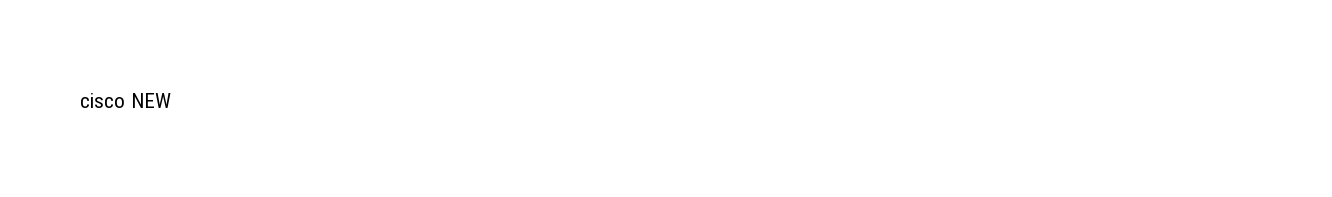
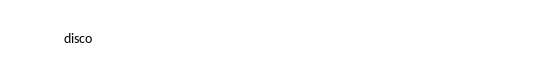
[80,93,171,108] cisco NEW -> [64,33,92,43] disco

